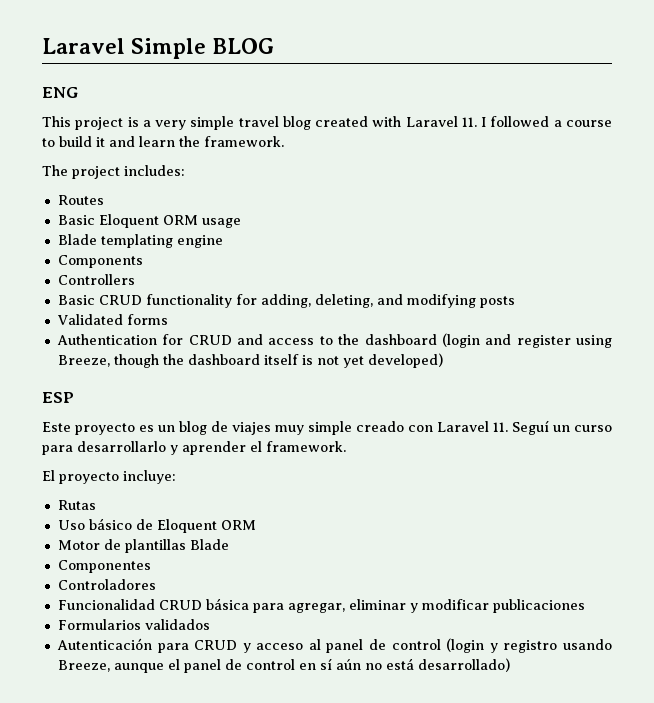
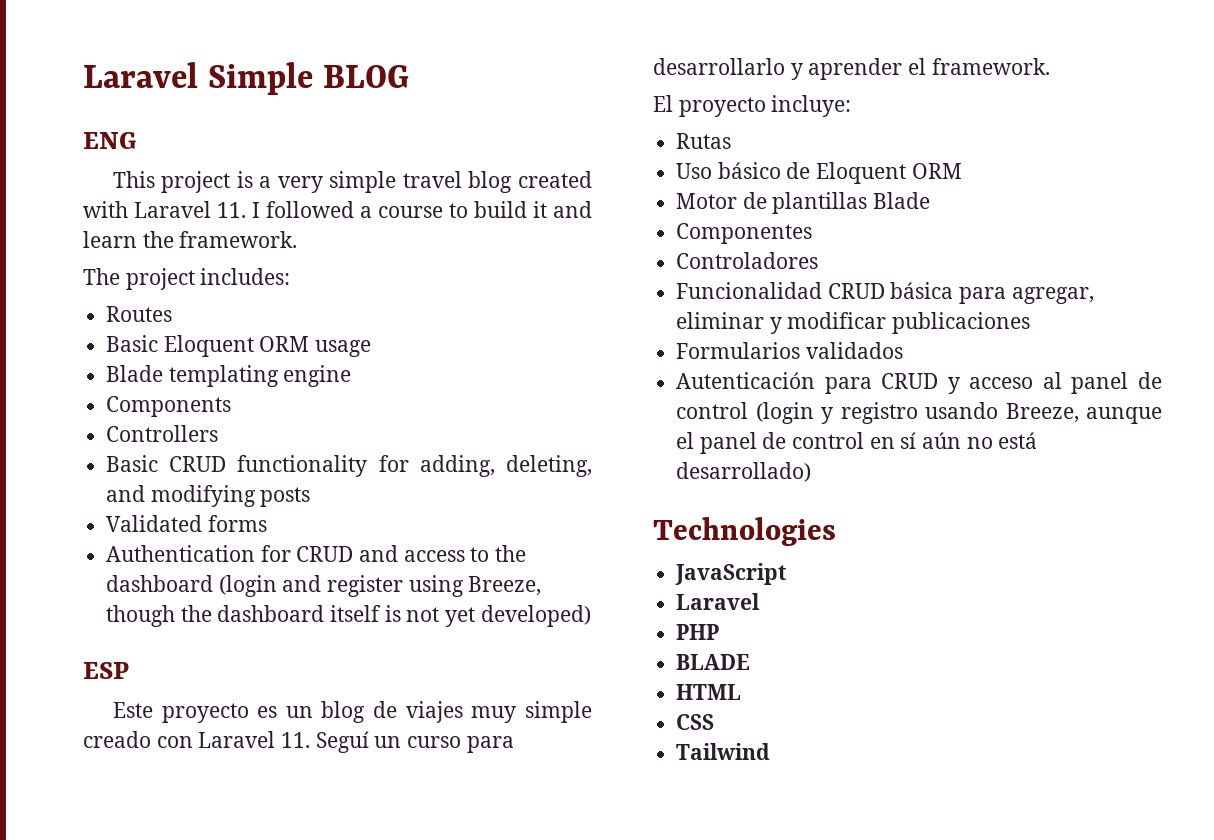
(510, 665) none -> [653,517,836,546] [675,563,788,585] [676,593,761,610] [676,624,720,640] [676,654,751,670] [676,684,742,700] [676,714,715,730] [676,743,771,760] // Technologies // JavaScript // Laravel // PHP // BLADE // HTML // CSS // Tailwind

